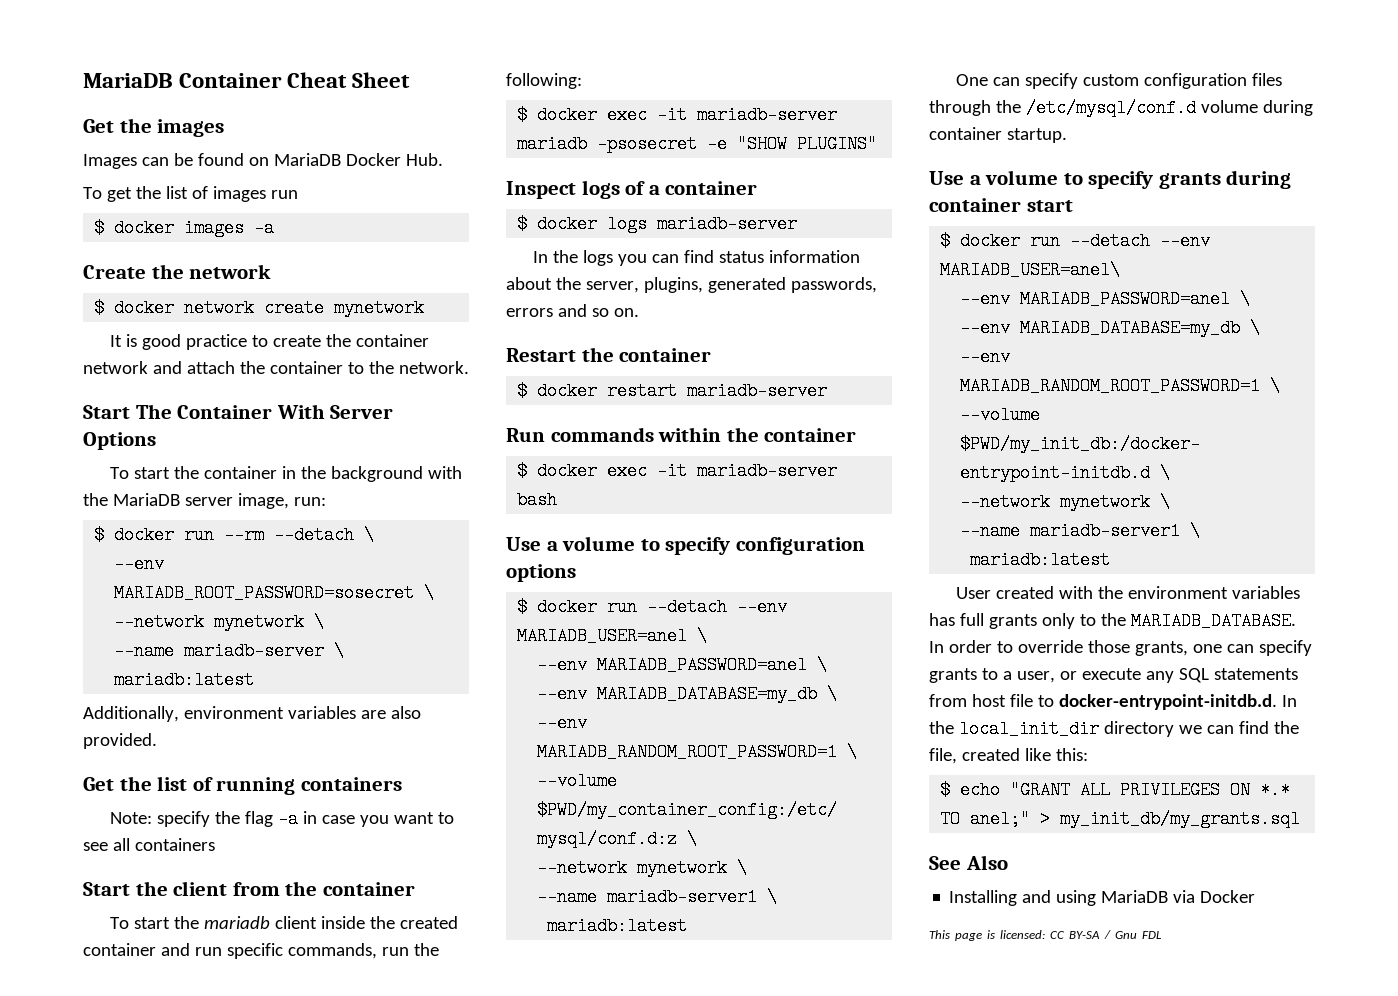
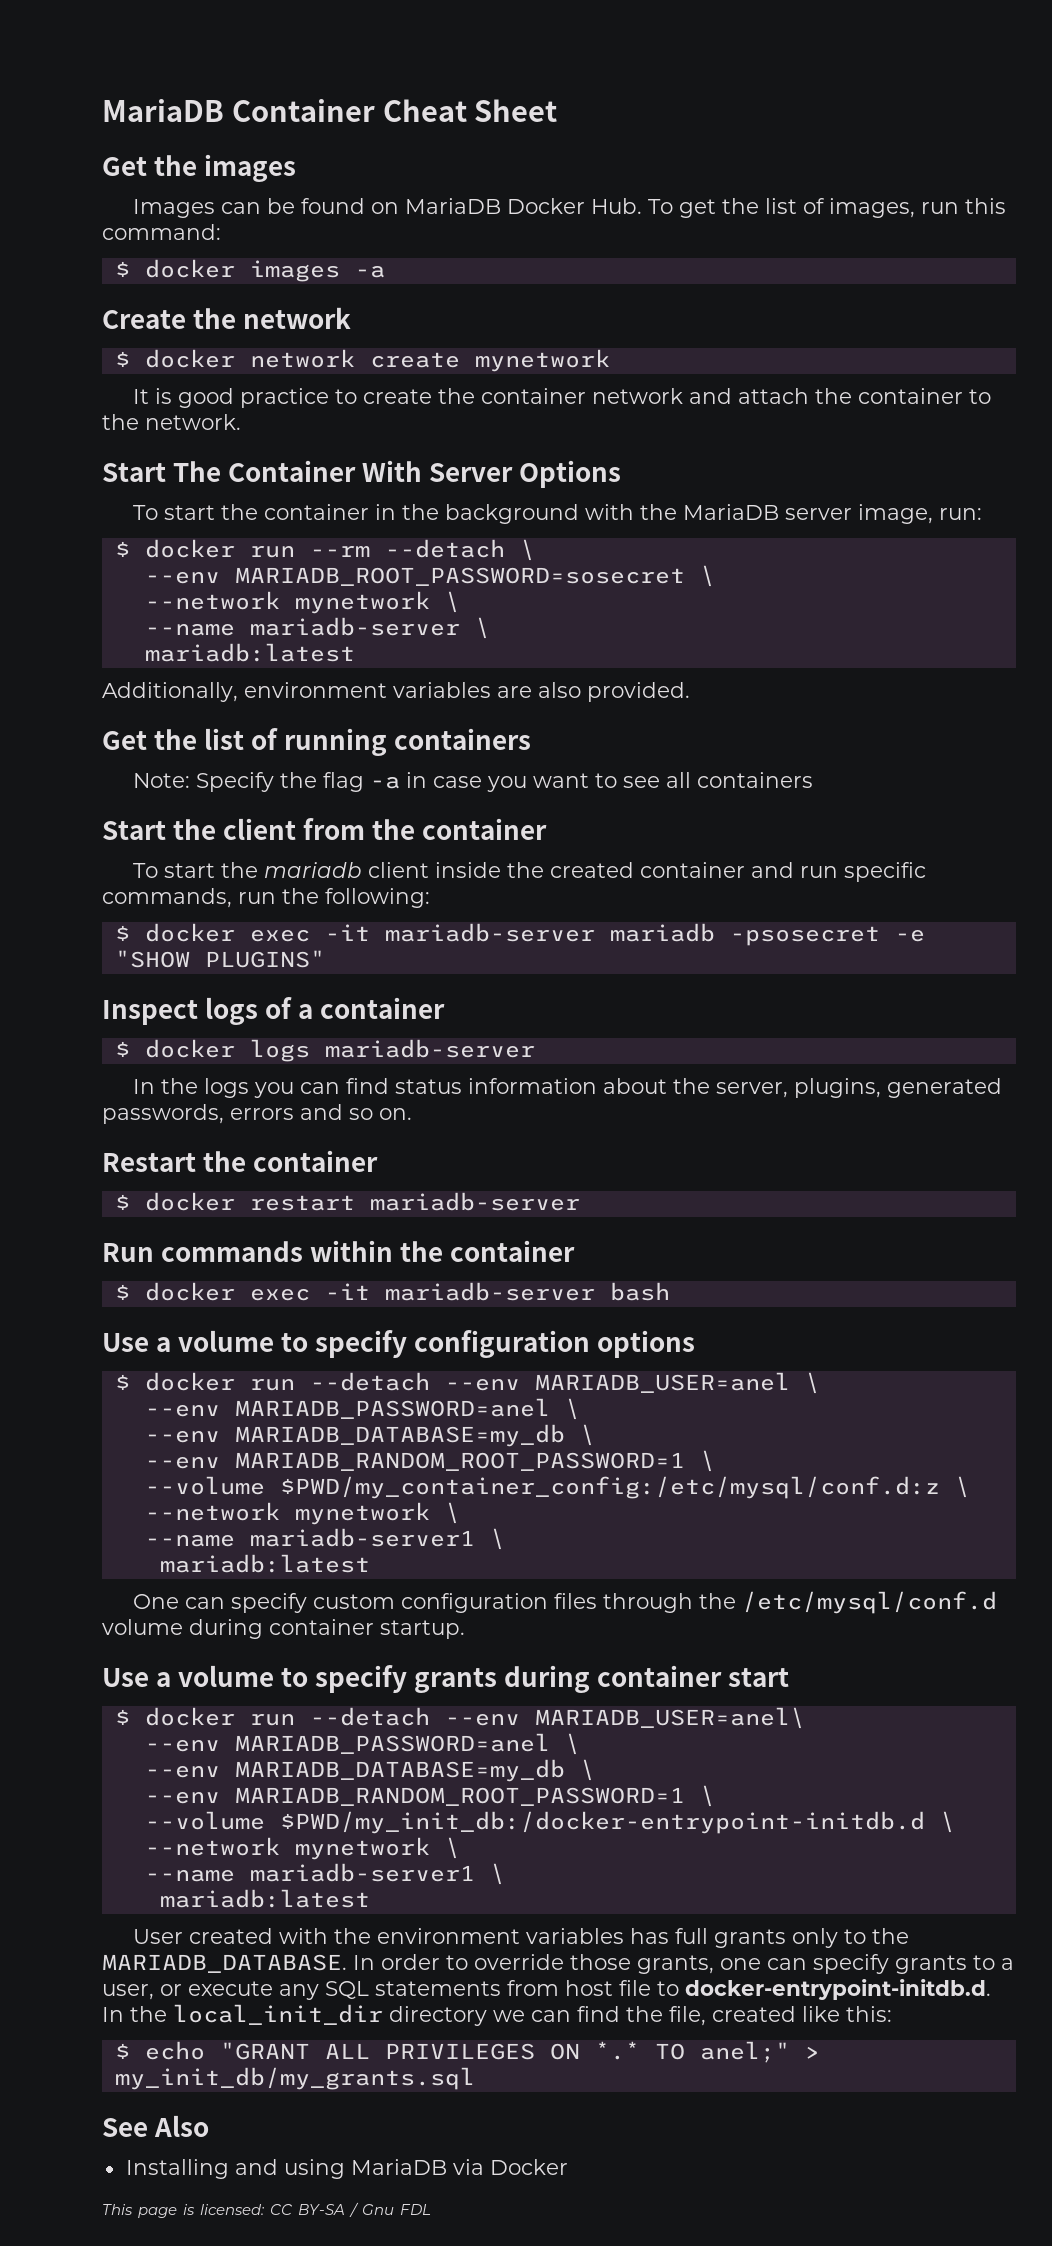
(443, 159) // -> (643, 206) none
[212,186,298,202] images run -> [829,198,1007,218] [102,224,221,240] images, run this command:
[157,811,211,827] specify -> [196,772,275,792] Specify

